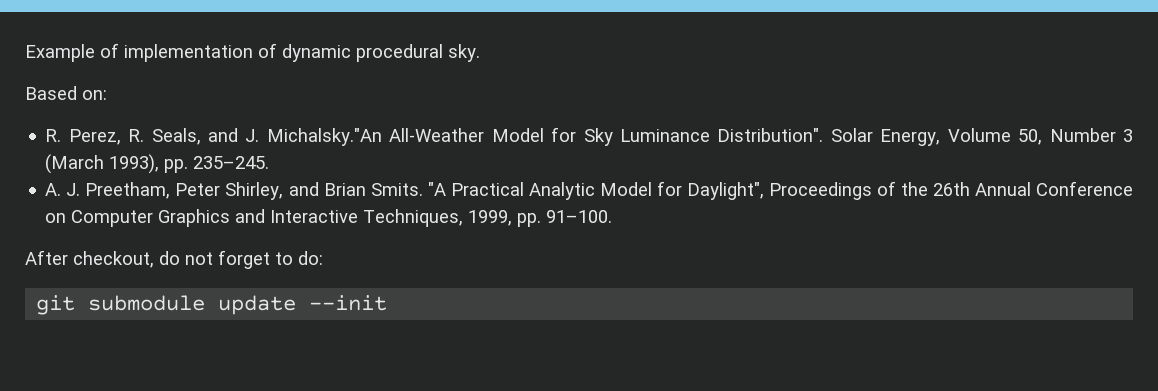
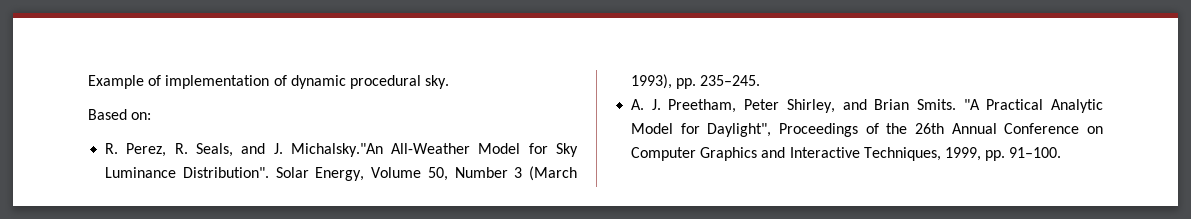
[25,250,323,269] [36,295,388,315] // After checkout, do not forget to do: // git submodule update --init -> (1062, 152) none

